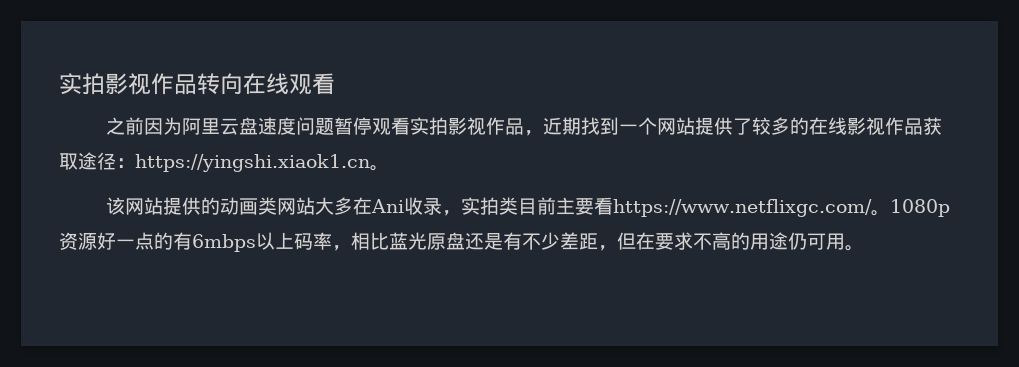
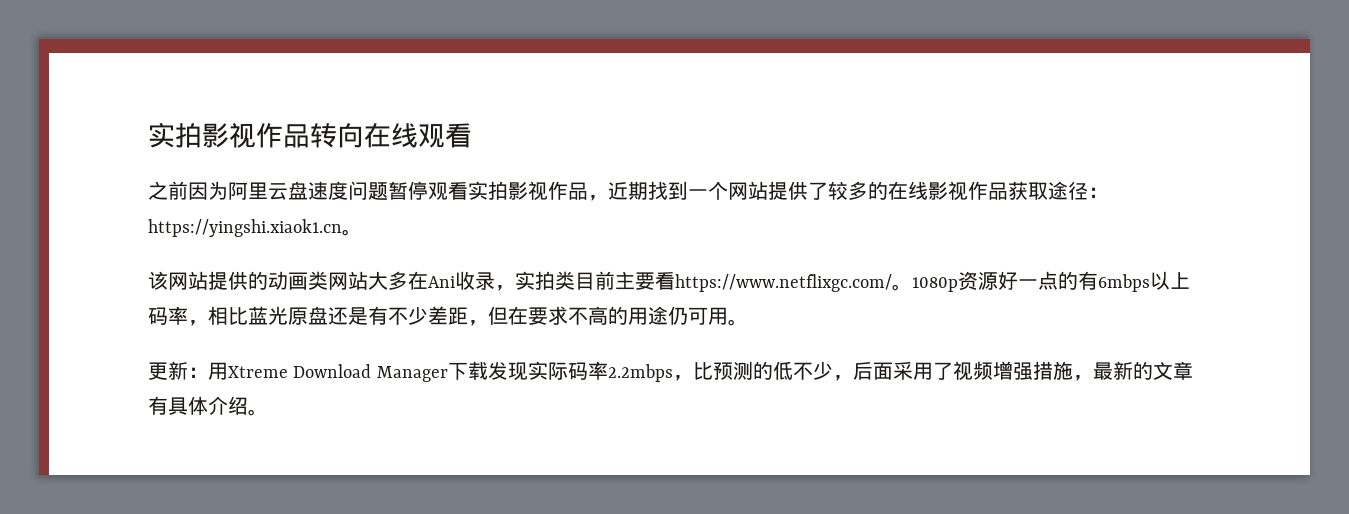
(864, 248) none -> [148,361,1193,382] [148,396,268,416] // 更新：用Xtreme Download Manager下载发现实际码率2.2mbps，比预测的低不少，后面采用了视频增强措施，最新的文章有具体介绍。

